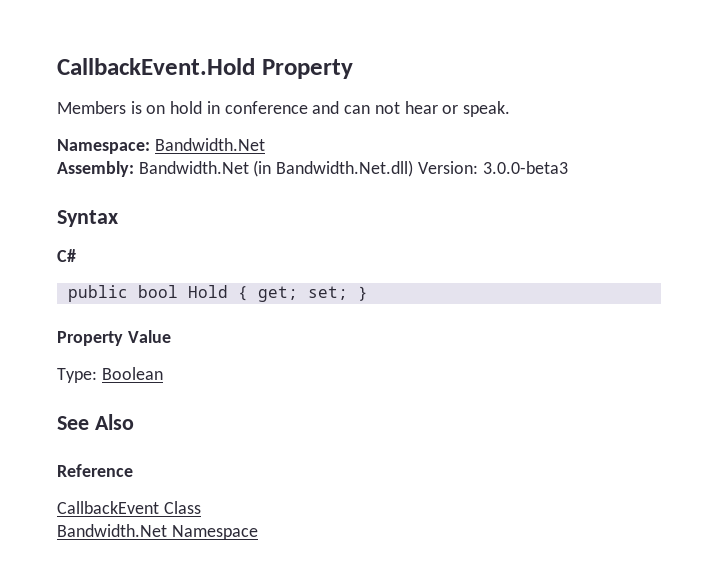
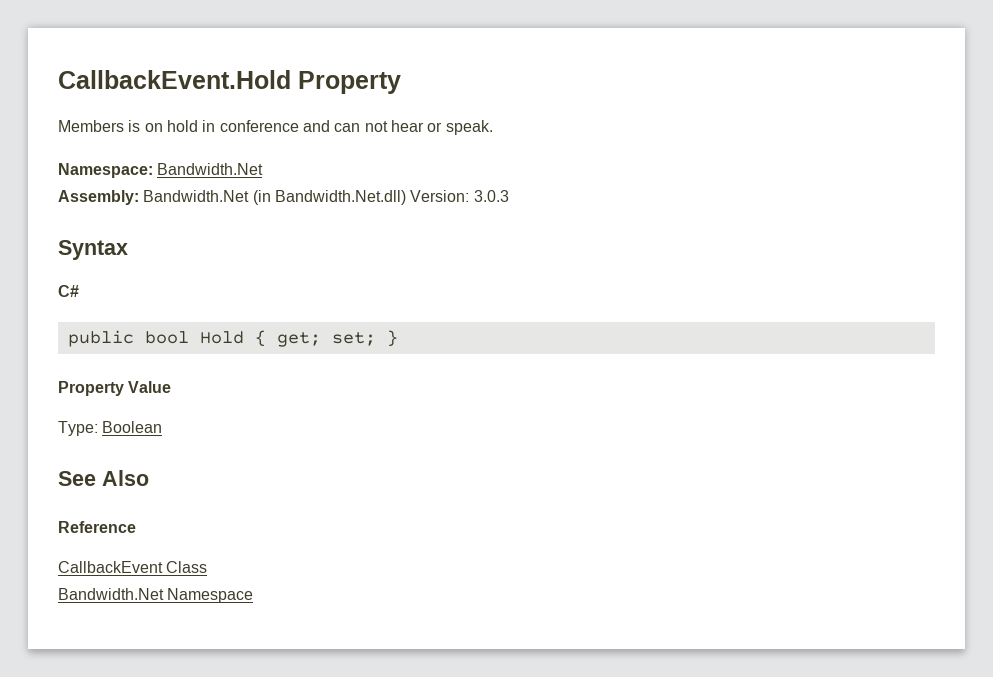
[482,161,568,174] 3.0.0-beta3 -> [473,190,509,202] 3.0.3

